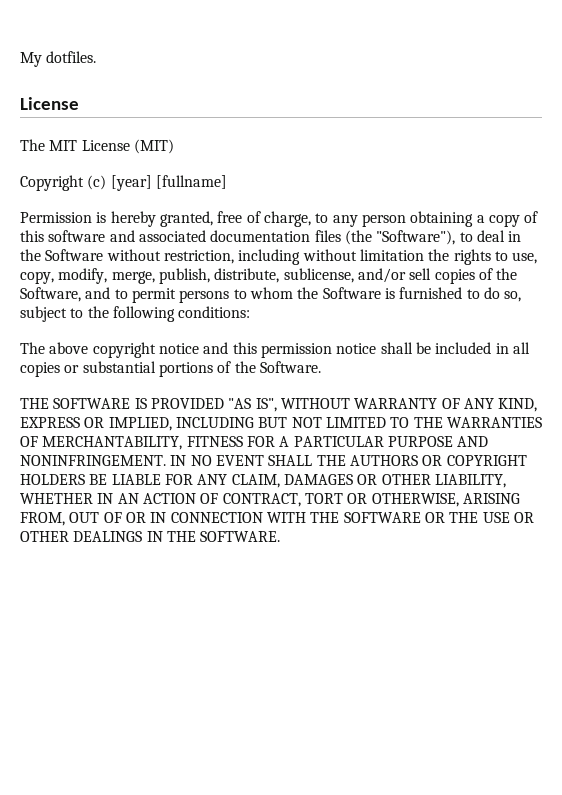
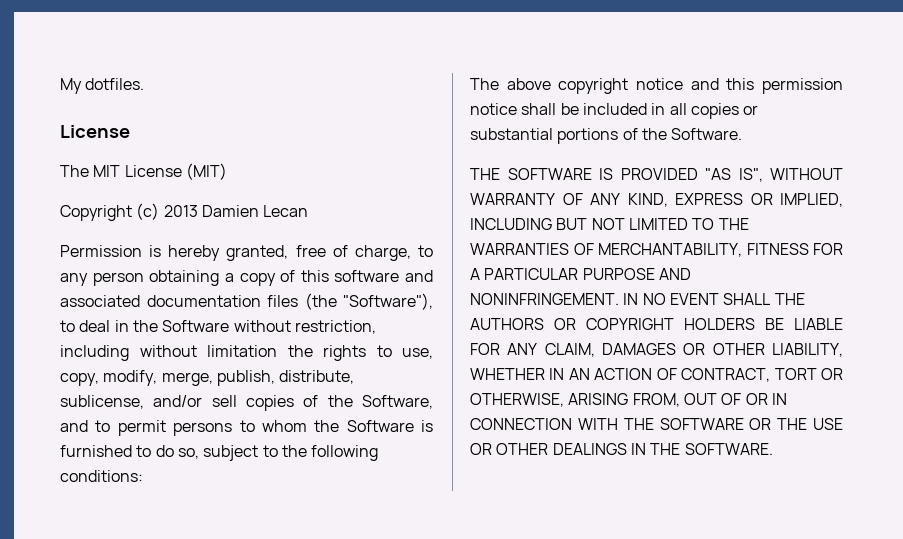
[110,175,227,191] [year] [fullname] -> [163,205,309,217] 2013 Damien Lecan

